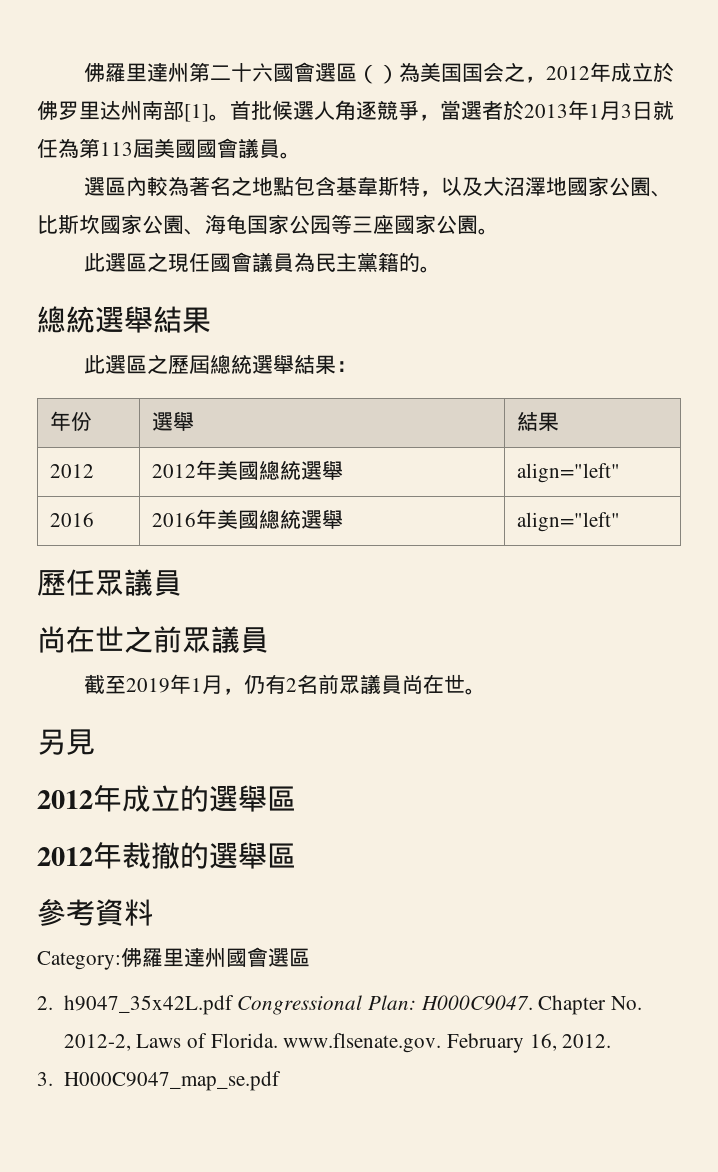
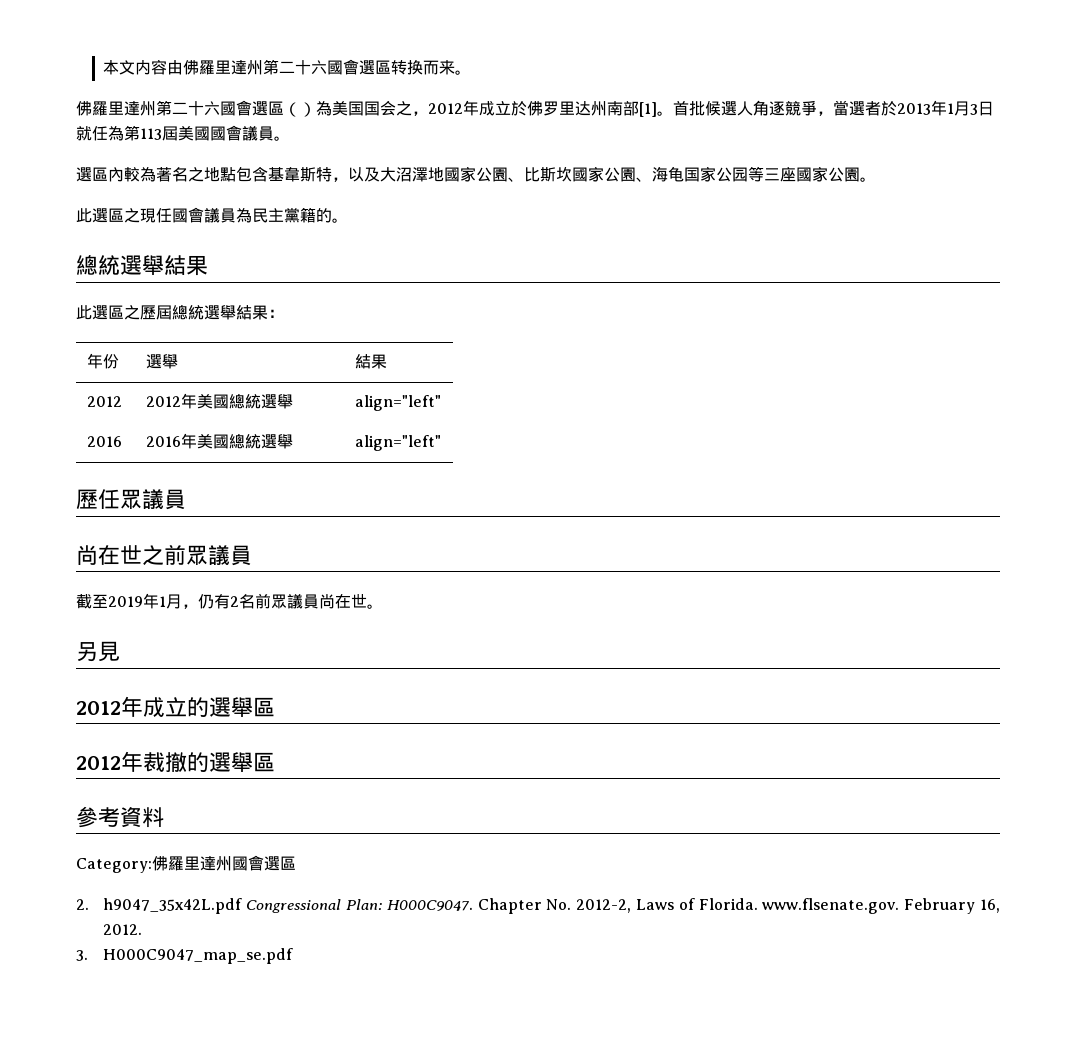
(83, 72) none -> [103,59,472,75] 本文内容由佛羅里達州第二十六國會選區转换而来。 //

